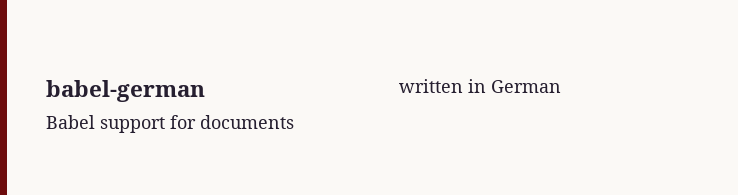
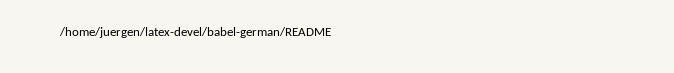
[46,80,205,102] [46,115,294,133] [399,79,561,93] babel-german // Babel support for documents written in German -> [59,27,331,38] /home/juergen/latex-devel/babel-german/README

